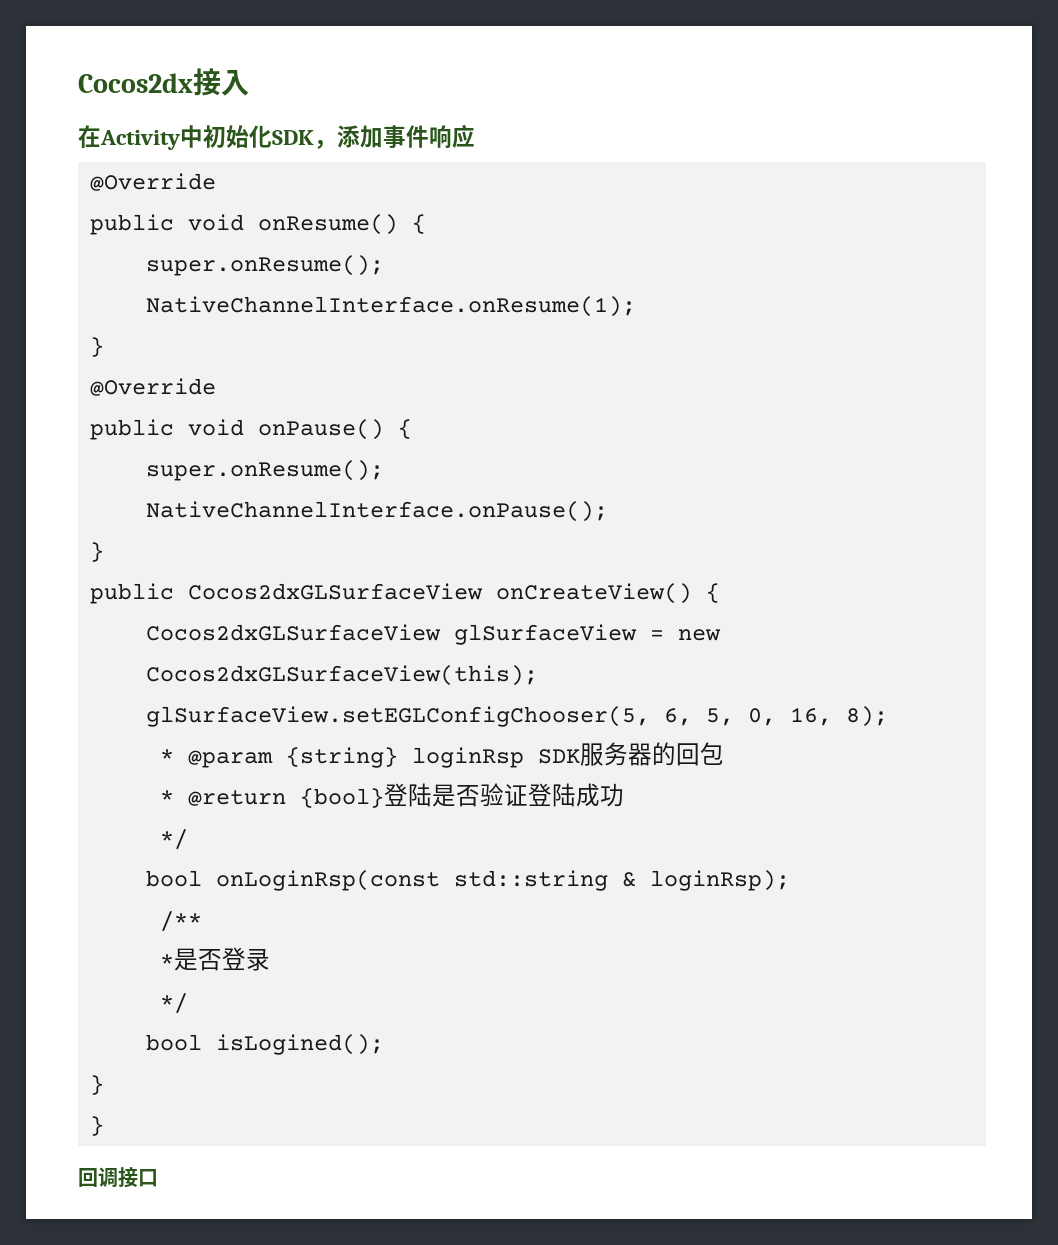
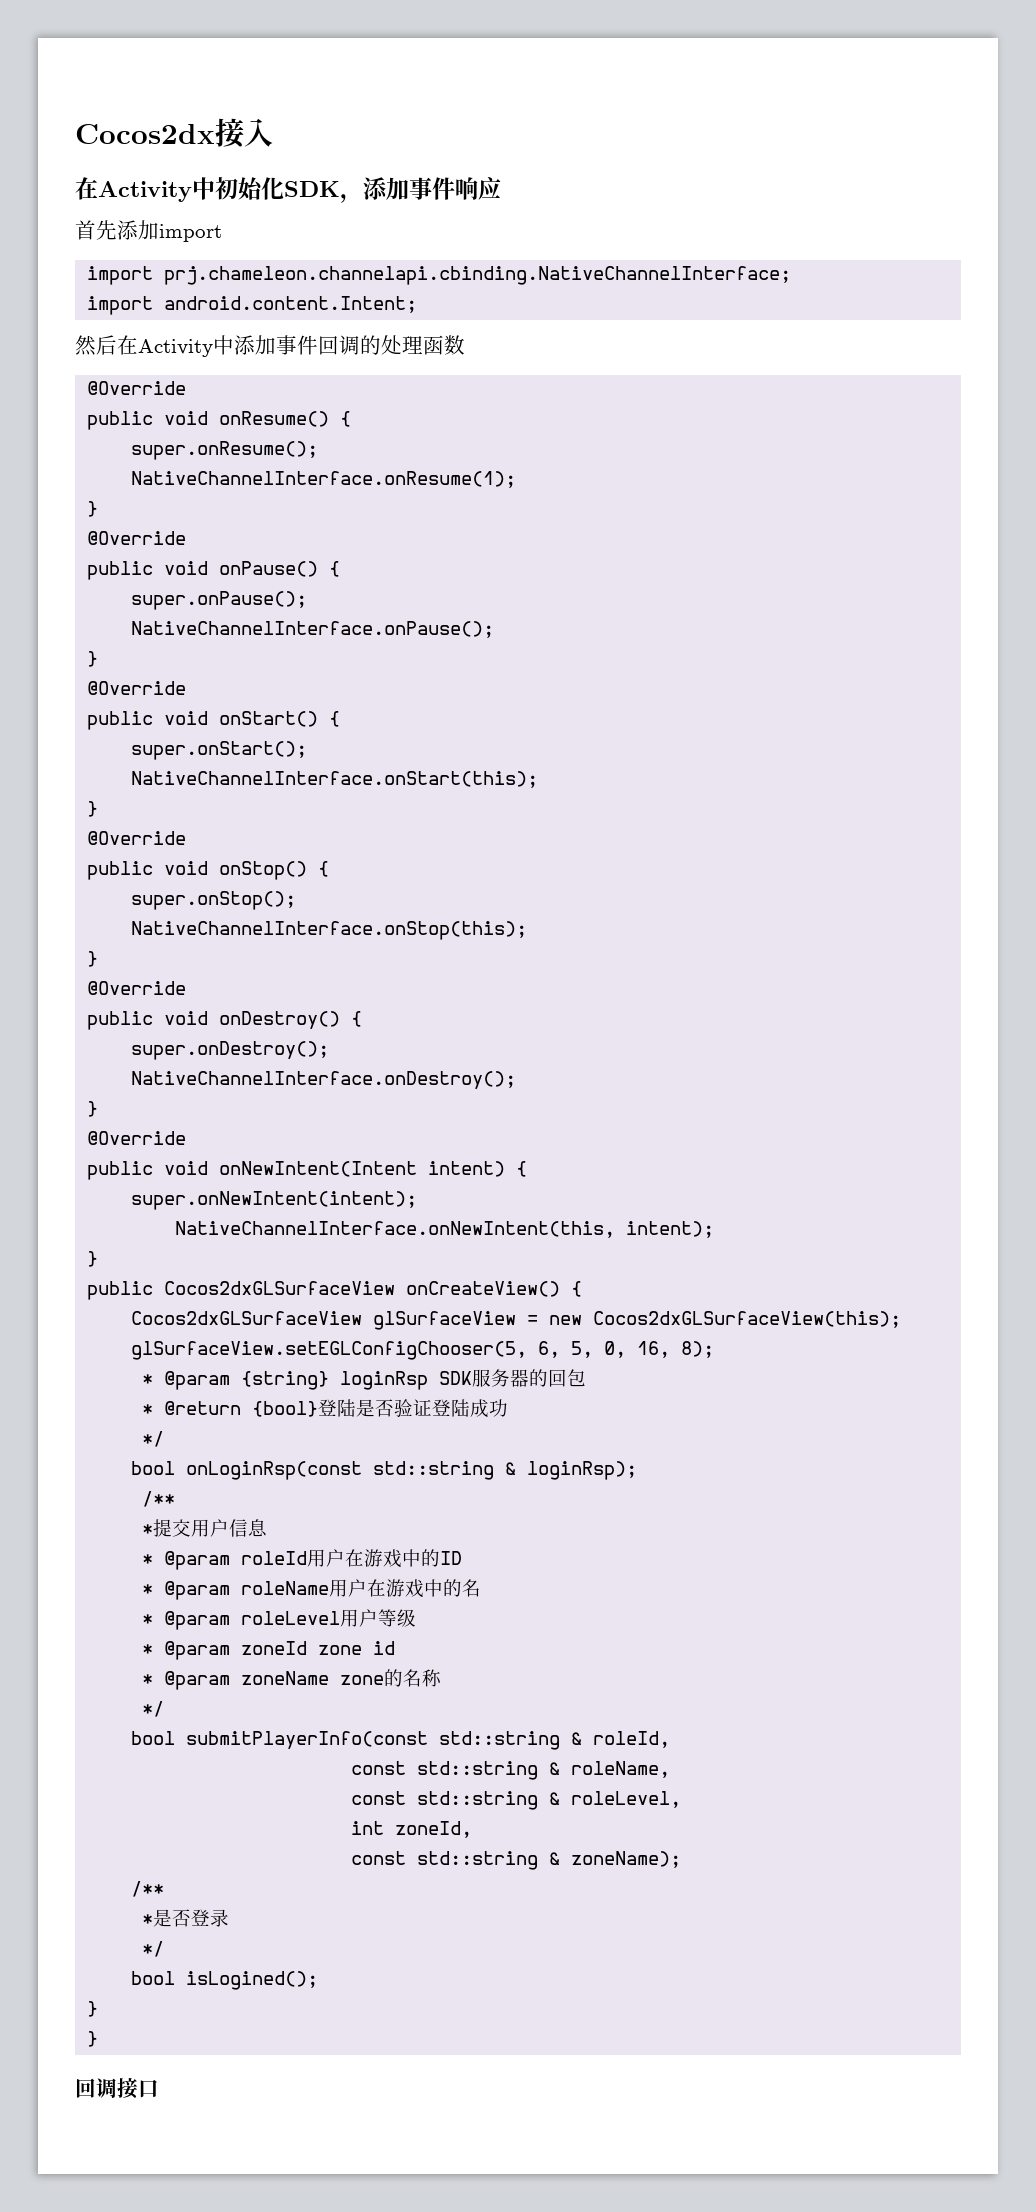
(475, 136) none -> [75,220,222,242] [87,266,792,285] [87,296,418,315] [75,335,465,357] // 首先添加import // import prj.chameleon.channelapi.cbinding.NativeChannelInterface; // import android.content.Intent; // 然后在Activity中添加事件回调的处理函数
[146,460,384,481] super.onResume(); -> [131,591,308,610] super.onPause();
(104, 552) none -> [87,681,187,695] [87,711,341,730] [131,741,308,760] [131,771,539,788] [87,801,99,817] [87,831,187,845] [87,861,330,880] [131,891,297,910] [131,921,528,940] [87,951,99,967] [87,981,187,995] [87,1011,363,1030] [131,1041,330,1060] [131,1071,517,1089] [87,1101,99,1117] [87,1131,187,1145] [87,1161,528,1180] [131,1191,418,1210] [175,1221,715,1238] [87,1251,99,1267] // @Override // public void onStart() { // super.onStart(); // NativeChannelInterface.onStart(this); // } // @Override // public void onStop() { // super.onStop(); // NativeChannelInterface.onStop(this); // } // @Override // public void onDestroy() { // super.onDestroy(); // NativeChannelInterface.onDestroy(); // } // @Override // public void onNewIntent(Intent intent) { // super.onNewIntent(intent); // NativeChannelInterface.onNewIntent(this, intent); // }
(202, 921) none -> [142,1519,268,1537] [142,1549,463,1570] [142,1579,482,1600] [142,1609,417,1630] [142,1641,396,1660] [142,1669,442,1690] [142,1701,165,1717] [131,1731,671,1750] [351,1761,671,1780] [351,1791,682,1810] [351,1821,473,1838] [351,1851,682,1870] [131,1881,165,1897] // *提交用户信息 // * @param roleId用户在游戏中的ID // * @param roleName用户在游戏中的名 // * @param roleLevel用户等级 // * @param zoneId zone id // * @param zoneName zone的名称 // */ // bool submitPlayerInfo(const std::string & roleId, // const std::string & roleName, // const std::string & roleLevel, // int zoneId, // const std::string & zoneName); // /**

